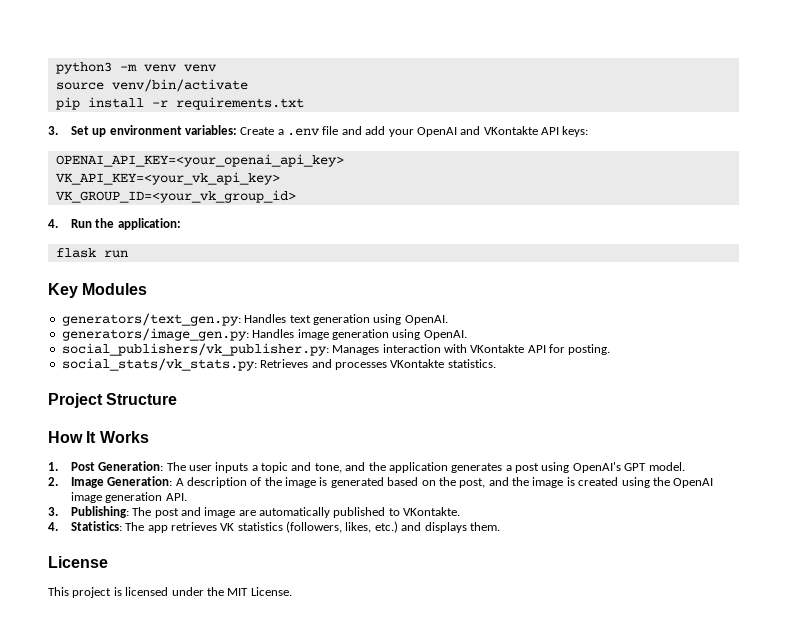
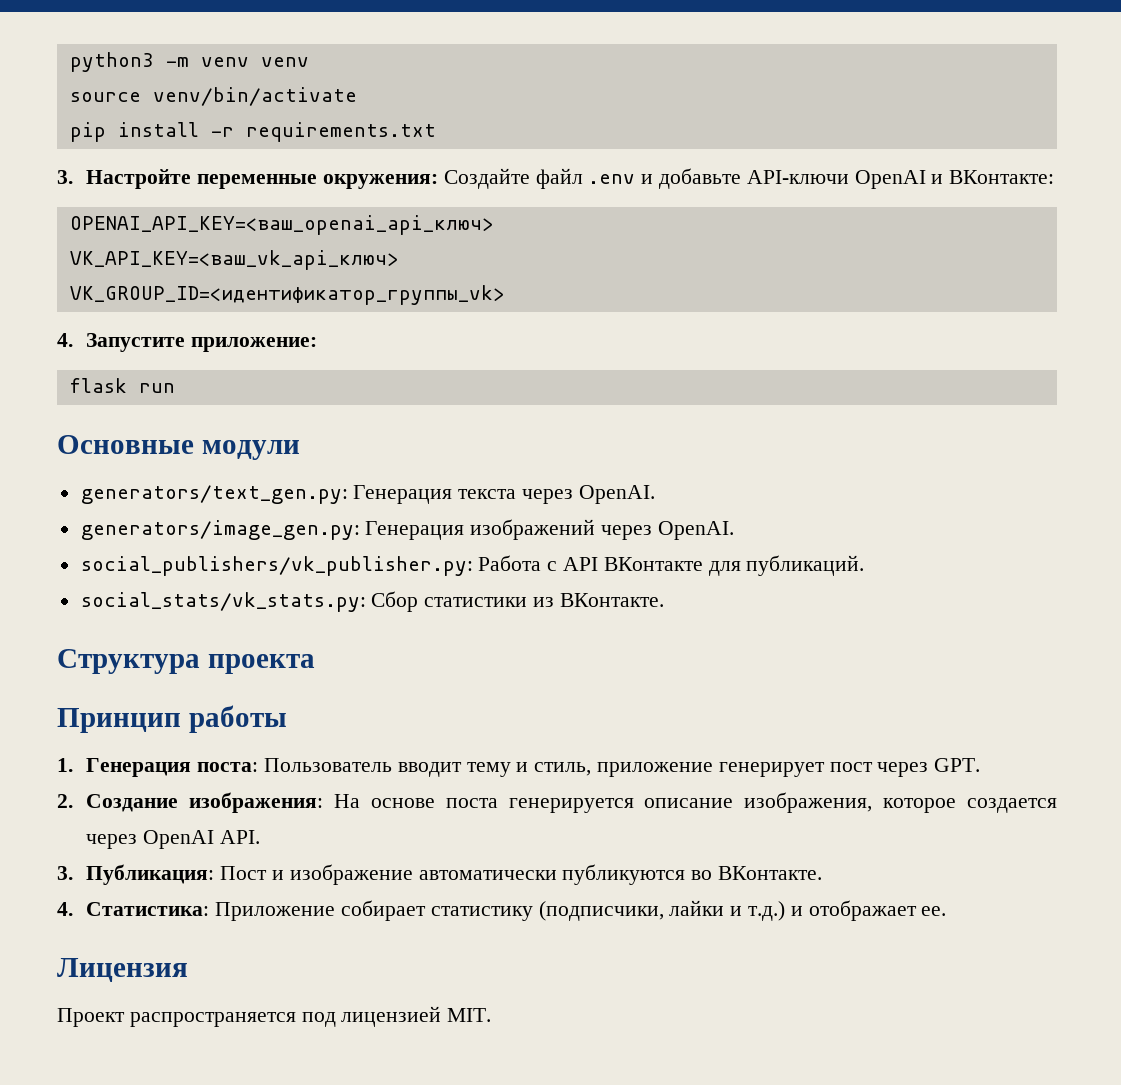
[70,125,589,137] [55,154,344,167] [55,172,280,185] [55,190,296,203] [48,218,181,230] Set up environment variables: Create a .env file and add your OpenAI and VKontakte API keys: // OPENAI_API_KEY=<your_openai_api_key> // VK_API_KEY=<your_vk_api_key> // VK_GROUP_ID=<your_vk_group_id> // 4. Run the application: -> [86,168,1055,189] [69,215,494,235] [69,250,399,270] [69,285,505,305] [57,333,318,352] Настройте переменные окружения: Создайте файл .env и добавьте API-ключи OpenAI и ВКонтакте: // OPENAI_API_KEY=<ваш_openai_api_ключ> // VK_API_KEY=<ваш_vk_api_ключ> // VK_GROUP_ID=<идентификатор_группы_vk> // 4. Запустите приложение:
[48,283,148,298] Key Modules -> [57,435,300,460] Основные модули
[244,314,448,325] [61,328,467,341] [61,343,611,356] [61,358,496,371] [48,393,178,408] [48,431,149,443] [48,461,685,473] [48,476,714,488] [70,492,187,503] [48,506,461,518] [48,521,500,533] [48,556,108,568] [48,587,292,598] Handles text generation using OpenAI. // generators/image_gen.py: Handles image generation using OpenAI. // social_publishers/vk_publisher.py: Manages interaction with VKontakte API for posting. // social_stats/vk_stats.py: Retrieves and processes VKontakte statistics. // Project Structure // How It Works // 1. Post Generation: The user inputs a topic and tone, and the application generates a post using OpenAI's GPT model. // 2. Image Generation: A description of the image is generated based on the post, and the image is created using the OpenAI image generation API. // 3. Publishing: The post and image are automatically published to VKontakte. // 4. Statistics: The app retrieves VK statistics (followers, likes, etc.) and displays them. // License // This project is licensed under the MIT License. -> [353,485,655,504] [80,519,734,540] [80,555,865,576] [80,591,664,612] [57,649,315,674] [57,705,287,733] [57,758,981,777] [57,792,1057,813] [86,830,260,849] [57,864,822,885] [57,900,947,921] [57,958,188,982] [57,1006,492,1027] Генерация текста через OpenAI. // generators/image_gen.py: Генерация изображений через OpenAI. // social_publishers/vk_publisher.py: Работа с API ВКонтакте для публикаций. // social_stats/vk_stats.py: Сбор статистики из ВКонтакте. // Структура проекта // Принцип работы // 1. Генерация поста: Пользователь вводит тему и стиль, приложение генерирует пост через GPT. // 2. Создание изображения: На основе поста генерируется описание изображения, которое создается через OpenAI API. // 3. Публикация: Пост и изображение автоматически публикуются во ВКонтакте. // 4. Статистика: Приложение собирает статистику (подписчики, лайки и т.д.) и отображает ее. // Лицензия // Проект распространяется под лицензией MIT.

